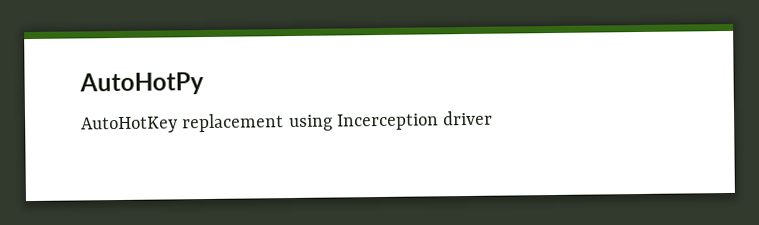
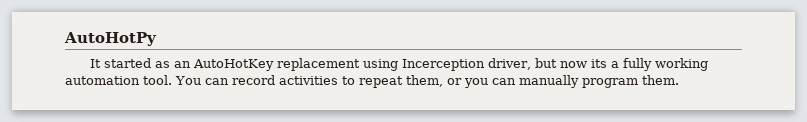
[81,110,494,134] AutoHotKey replacement using Incerception driver -> [90,58,709,71] [65,75,679,88] It started as an AutoHotKey replacement using Incerception driver, but now its a fully working automation tool. You can record activities to repeat them, or you can manually program them.

